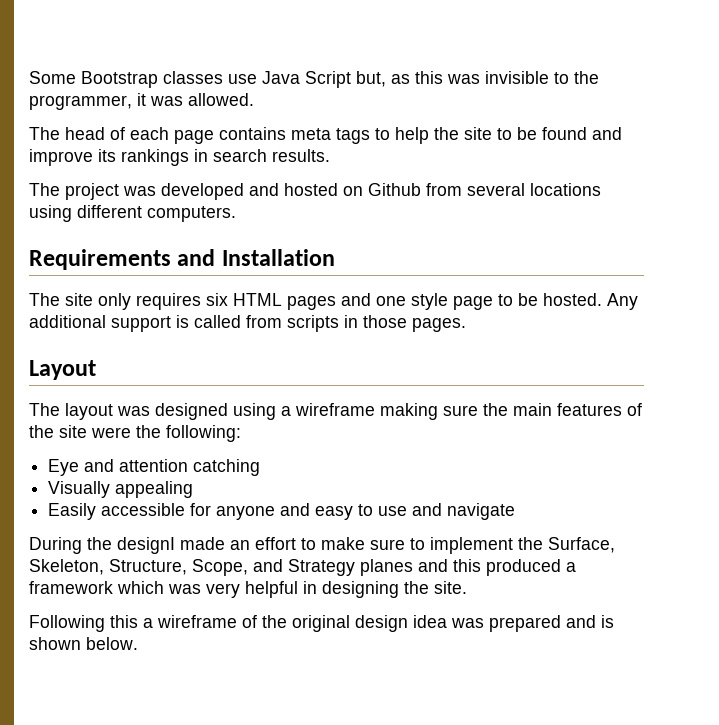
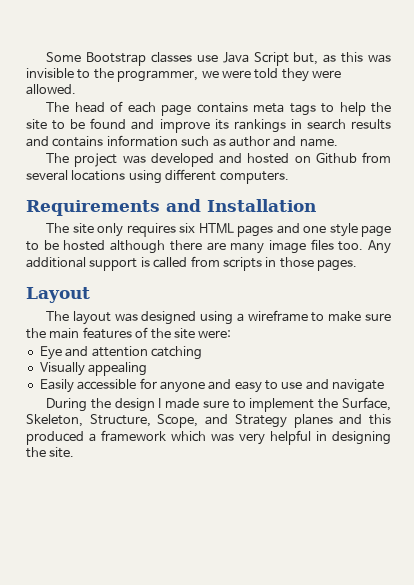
[137,93,183,106] it was -> [201,68,341,82] we were told they were
[272,149,330,162] results. -> [351,119,391,130] [26,135,338,147] results and contains information such as author and name.
[543,293,602,306] hosted. -> [63,239,364,254] hosted although there are many image files too.
[380,403,438,420] making -> [311,311,362,322] to make
[91,425,241,442] were the following: -> [198,330,232,338] were:
[117,537,365,554] designI made an effort to make -> [114,398,200,412] design I made
[29,615,614,632] [29,637,138,650] // Following this a wireframe of the original design idea was prepared and is shown below. -> (75, 452) none

